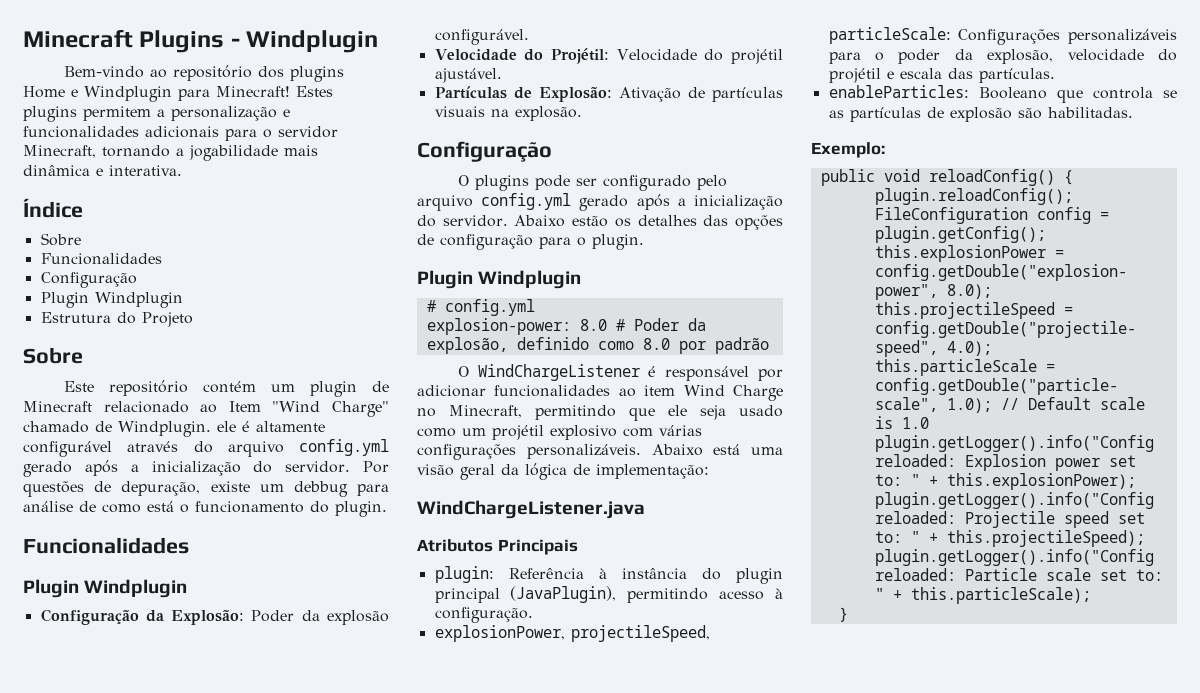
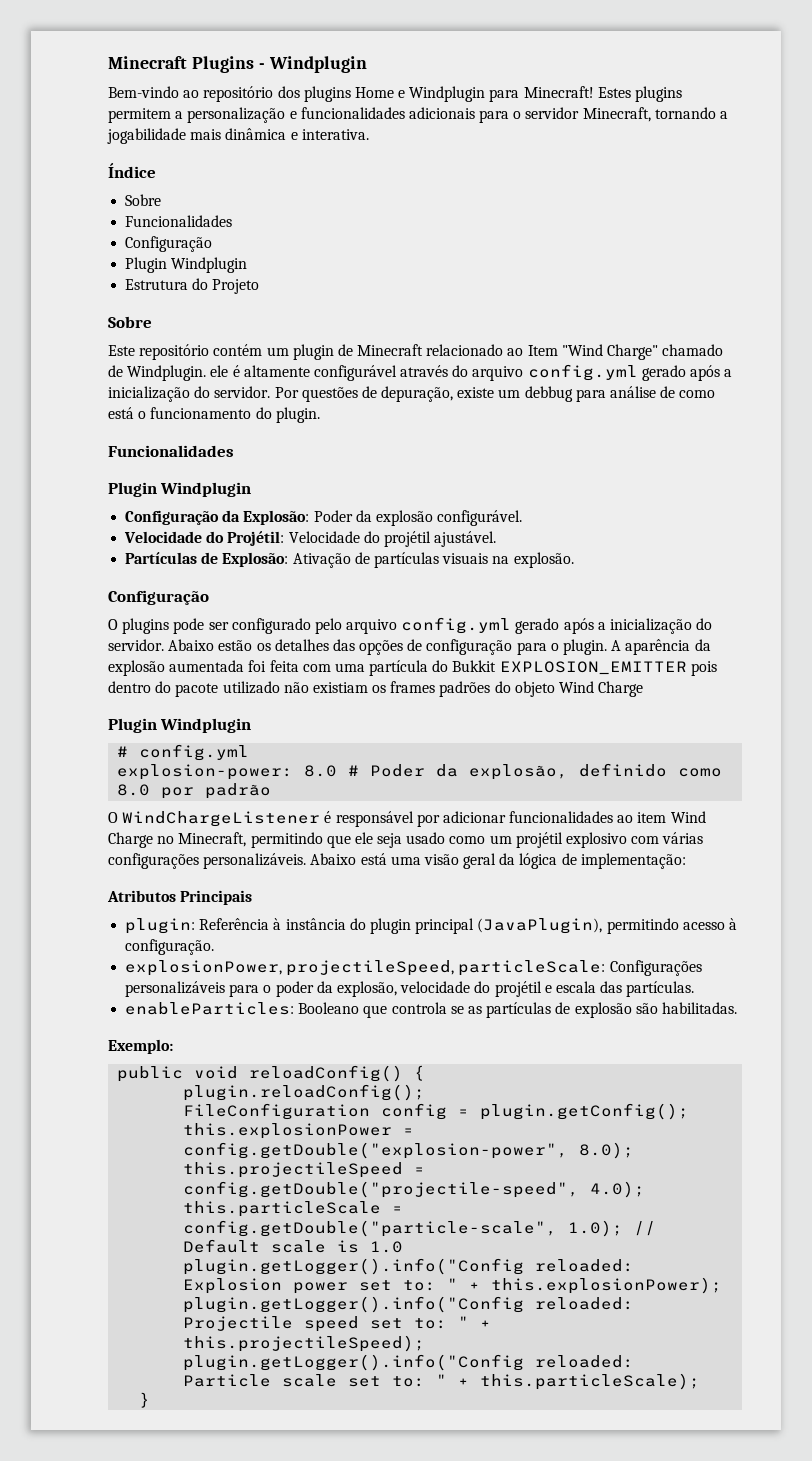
(644, 242) none -> [611,639,711,655] [108,660,717,676] [108,681,644,697] A aparência da explosão aumentada foi feita com uma partícula do Bukkit EXPLOSION_EMITTER pois dentro do pacote utilizado não existiam os frames padrões do objeto Wind Charge
[417,500,645,519] // WindChargeListener.java -> (686, 861) none

